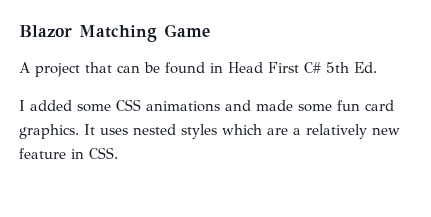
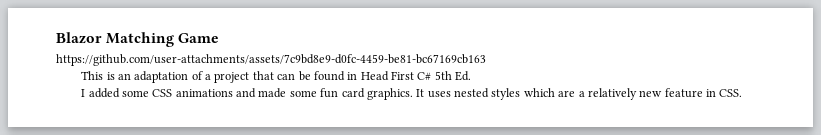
[19,62,30,73] A -> [56,54,486,66] [81,71,212,83] https://github.com/user-attachments/assets/7c9bd8e9-d0fc-4459-be81-bc67169cb163 // This is an adaptation of a

